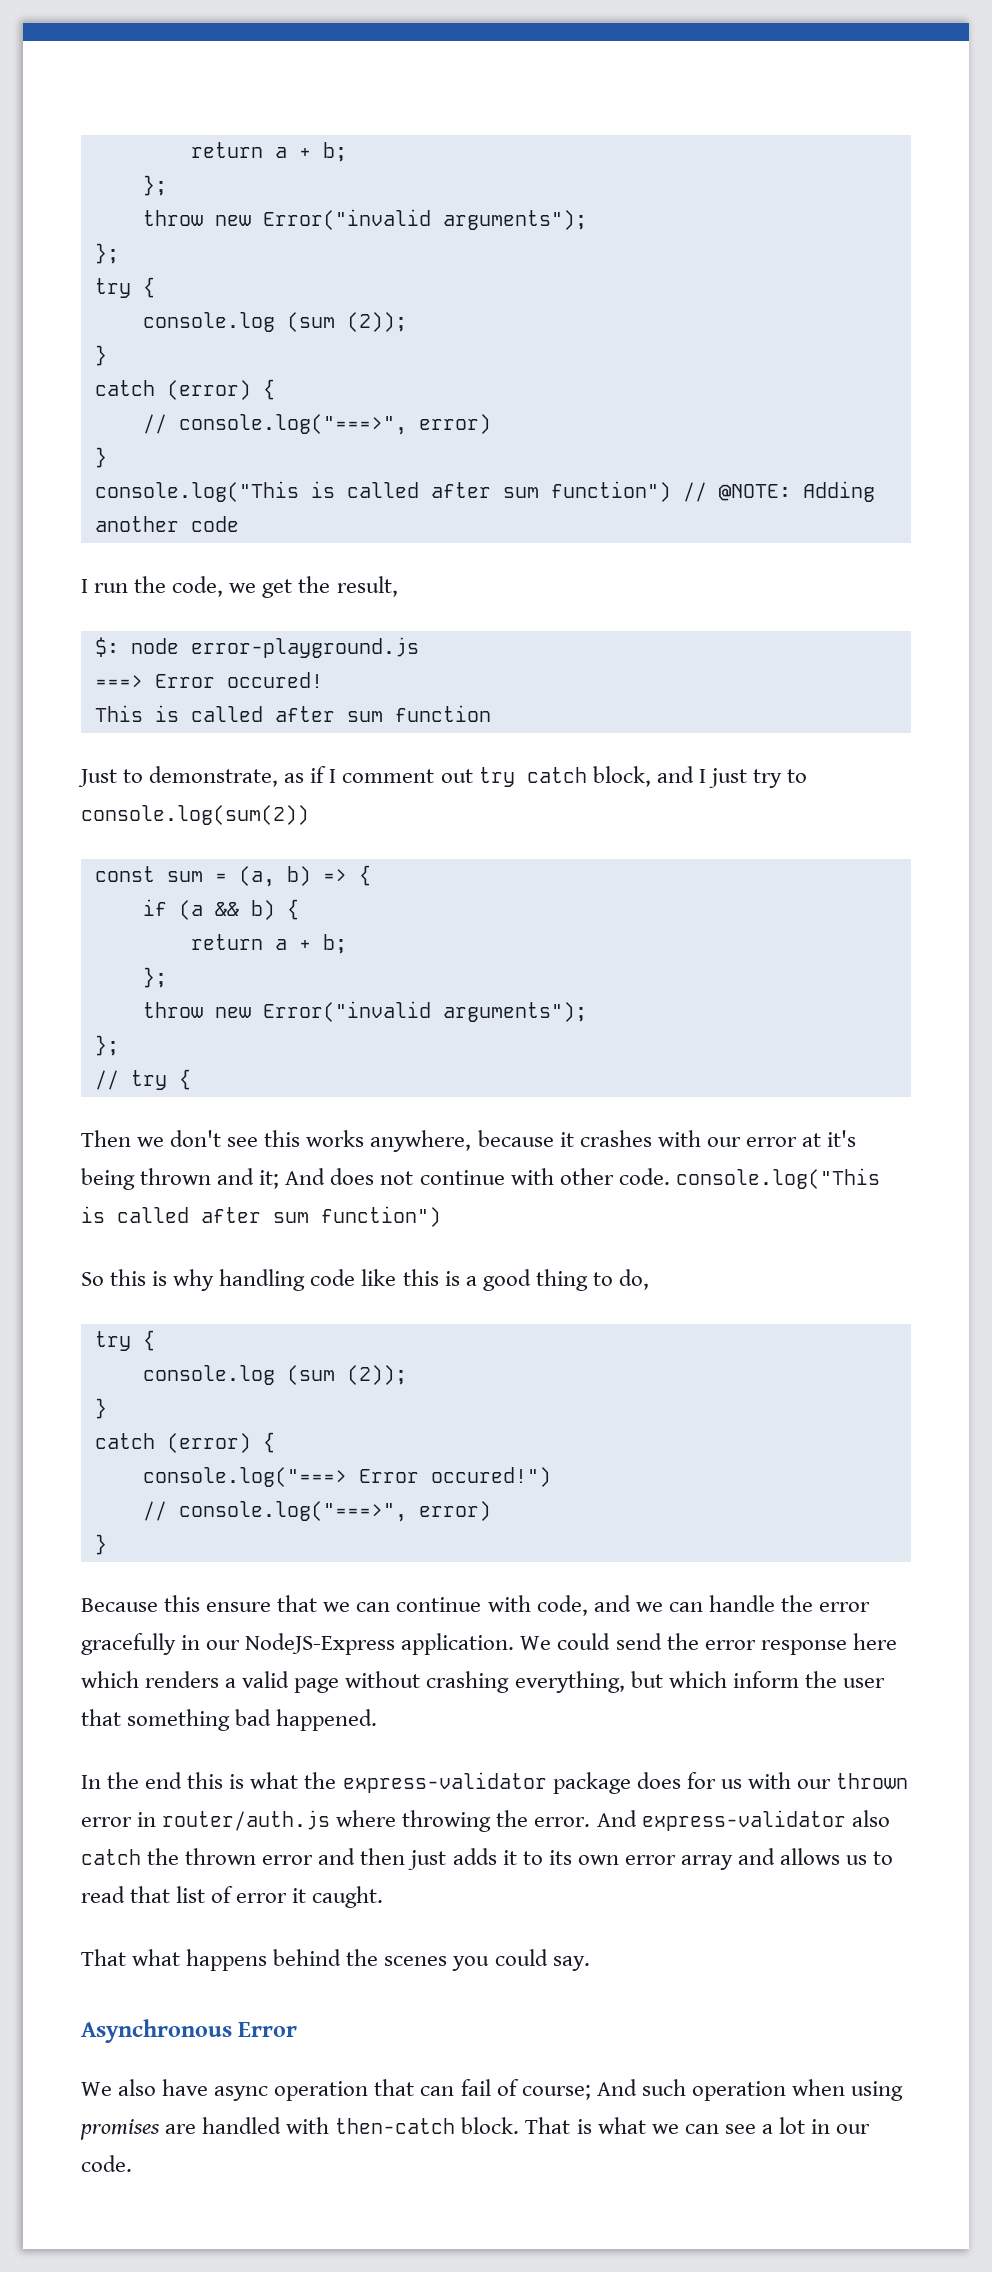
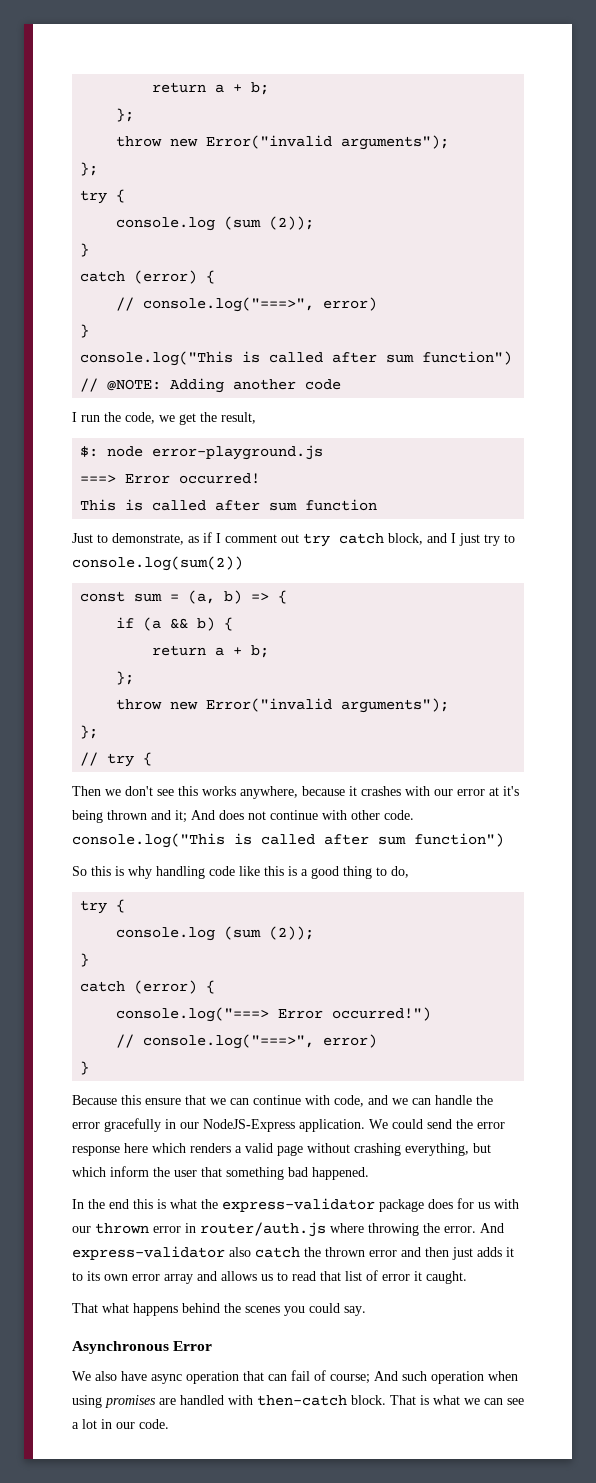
[226,672,323,688] occured! -> [179,473,261,484] occurred!
[430,1467,551,1487] occured!") -> [332,1007,432,1021] occurred!")

